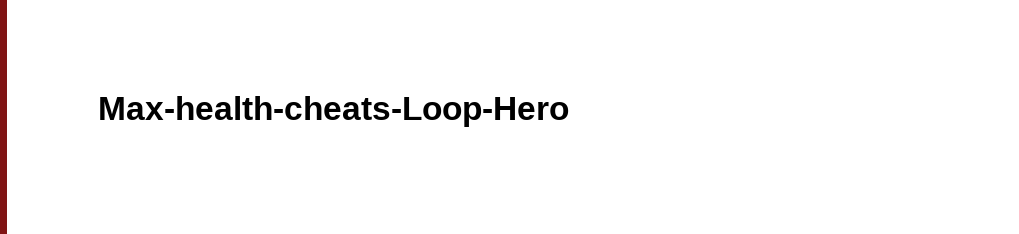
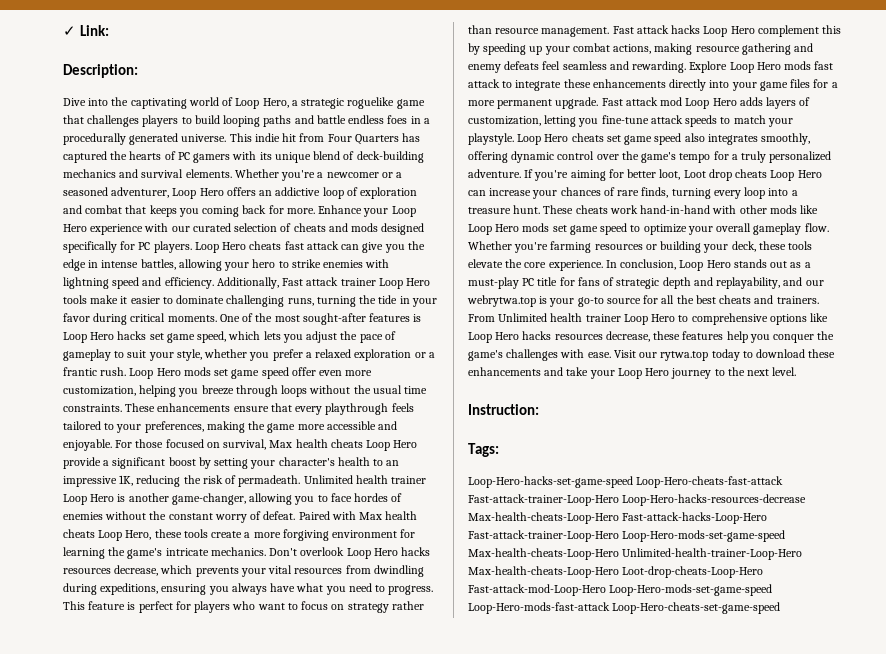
[98,96,569,127] Max-health-cheats-Loop-Hero -> [63,25,109,36] [63,64,138,78] [63,97,425,109] [63,115,430,127] [63,133,421,145] [63,151,424,163] [63,169,403,181] [63,187,418,199] [63,205,416,217] [63,223,425,235] [63,241,425,253] [63,259,390,271] [63,277,431,289] [63,295,437,307] [63,313,422,325] [63,331,396,343] [63,349,435,361] [63,367,373,379] [63,385,428,397] [63,403,414,415] [63,421,398,433] [63,439,418,451] [63,457,400,469] [63,475,427,487] [63,493,403,505] [63,511,418,523] [63,529,416,541] [63,547,431,559] [63,565,424,577] [63,583,434,595] [63,601,424,613] [468,25,842,37] [468,43,814,55] [468,61,834,73] [468,79,838,91] [468,97,811,109] [468,115,793,127] [468,133,811,145] [468,151,832,163] [468,169,822,181] [468,187,798,199] [468,205,819,214] [468,223,829,235] [468,241,813,253] [468,259,811,271] [468,277,824,289] [467,295,819,307] [468,313,829,325] [468,331,835,343] [468,349,836,361] [468,367,797,379] [468,404,539,415] [468,443,499,457] [468,476,784,488] [468,494,807,506] [468,512,768,524] [468,530,786,542] [468,548,803,560] [468,566,764,578] [468,584,773,596] [468,602,781,614] ✓ Link: // Description: // Dive into the captivating world of Loop Hero, a strategic roguelike game that challenges players to build looping paths and battle endless foes in a procedurally generated universe. This indie hit from Four Quarters has captured the hearts of PC gamers with its unique blend of deck-building mechanics and survival elements. Whether you're a newcomer or a seasoned adventurer, Loop Hero offers an addictive loop of exploration and combat that keeps you coming back for more. Enhance your Loop Hero experience with our curated selection of cheats and mods designed specifically for PC players. Loop Hero cheats fast attack can give you the edge in intense battles, allowing your hero to strike enemies with lightning speed and efficiency. Additionally, Fast attack trainer Loop Hero tools make it easier to dominate challenging runs, turning the tide in your favor during critical moments. One of the most sought-after features is Loop Hero hacks set game speed, which lets you adjust the pace of gameplay to suit your style, whether you prefer a relaxed exploration or a frantic rush. Loop Hero mods set game speed offer even more customization, helping you breeze through loops without the usual time constraints. These enhancements ensure that every playthrough feels tailored to your preferences, making the game more accessible and enjoyable. For those focused on survival, Max health cheats Loop Hero provide a significant boost by setting your character's health to an impressive 1K, reducing the risk of permadeath. Unlimited health trainer Loop Hero is another game-changer, allowing you to face hordes of enemies without the constant worry of defeat. Paired with Max health cheats Loop Hero, these tools create a more forgiving environment for learning the game's intricate mechanics. Don't overlook Loop Hero hacks resources decrease, which prevents your vital resources from dwindling during expeditions, ensuring you always have what you need to progress. This feature is perfect for players who want to focus on strategy rather than resource management. Fast attack hacks Loop Hero complement this by speeding up your combat actions, making resource gathering and enemy defeats feel seamless and rewarding. Explore Loop Hero mods fast attack to integrate these enhancements directly into your game files for a more permanent upgrade. Fast attack mod Loop Hero adds layers of customization, letting you fine-tune attack speeds to match your playstyle. Loop Hero cheats set game speed also integrates smoothly, offering dynamic control over the game's tempo for a truly personalized adventure. If you're aiming for better loot, Loot drop cheats Loop Hero can increase your chances of rare finds, turning every loop into a treasure hunt. These cheats work hand-in-hand with other mods like Loop Hero mods set game speed to optimize your overall gameplay flow. Whether you're farming resources or building your deck, these tools elevate the core experience. In conclusion, Loop Hero stands out as a must-play PC title for fans of strategic depth and replayability, and our webrytwa.top is your go-to source for all the best cheats and trainers. From Unlimited health trainer Loop Hero to comprehensive options like Loop Hero hacks resources decrease, these features help you conquer the game's challenges with ease. Visit our rytwa.top today to download these enhancements and take your Loop Hero journey to the next level. // Instruction: // Tags: // Loop-Hero-hacks-set-game-speed Loop-Hero-cheats-fast-attack Fast-attack-trainer-Loop-Hero Loop-Hero-hacks-resources-decrease Max-health-cheats-Loop-Hero Fast-attack-hacks-Loop-Hero Fast-attack-trainer-Loop-Hero Loop-Hero-mods-set-game-speed Max-health-cheats-Loop-Hero Unlimited-health-trainer-Loop-Hero Max-health-cheats-Loop-Hero Loot-drop-cheats-Loop-Hero Fast-attack-mod-Loop-Hero Loop-Hero-mods-set-game-speed Loop-Hero-mods-fast-attack Loop-Hero-cheats-set-game-speed

